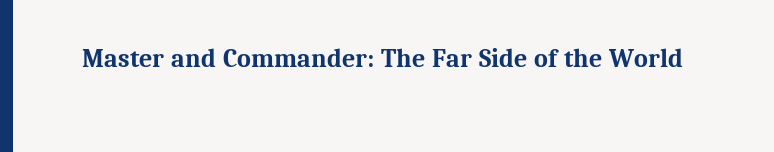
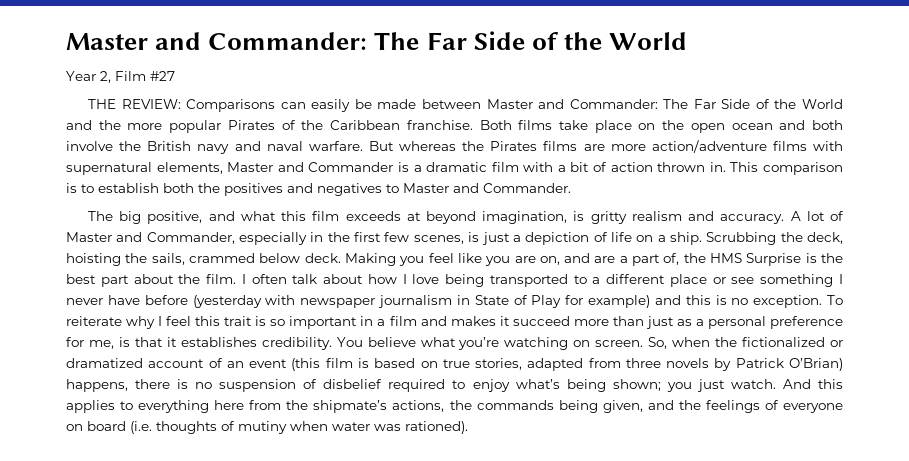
[82,48,684,67] Master and Commander: The Far Side of the World -> [66,31,688,50] [66,71,175,83] [88,99,843,112] [66,120,843,133] [66,140,843,154] [66,162,843,175] [66,183,571,196] [88,211,844,224] [66,232,844,245] [66,253,844,266] [66,274,844,287] [66,295,844,308] [66,316,843,329] [66,337,844,350] [66,358,844,371] [66,379,843,392] [66,400,843,413] [66,421,468,434] Master and Commander: The Far Side of the World // Year 2, Film #27 // THE REVIEW: Comparisons can easily be made between Master and Commander: The Far Side of the World and the more popular Pirates of the Caribbean franchise. Both films take place on the open ocean and both involve the British navy and naval warfare. But whereas the Pirates films are more action/adventure films with supernatural elements, Master and Commander is a dramatic film with a bit of action thrown in. This comparison is to establish both the positives and negatives to Master and Commander. // The big positive, and what this film exceeds at beyond imagination, is gritty realism and accuracy. A lot of Master and Commander, especially in the first few scenes, is just a depiction of life on a ship. Scrubbing the deck, hoisting the sails, crammed below deck. Making you feel like you are on, and are a part of, the HMS Surprise is the best part about the film. I often talk about how I love being transported to a different place or see something I never have before (yesterday with newspaper journalism in State of Play for example) and this is no exception. To reiterate why I feel this trait is so important in a film and makes it succeed more than just as a personal preference for me, is that it establishes credibility. You believe what you’re watching on screen. So, when the fictionalized or dramatized account of an event (this film is based on true stories, adapted from three novels by Patrick O’Brian) happens, there is no suspension of disbelief required to enjoy what’s being shown; you just watch. And this applies to everything here from the shipmate’s actions, the commands being given, and the feelings of everyone on board (i.e. thoughts of mutiny when water was rationed).

